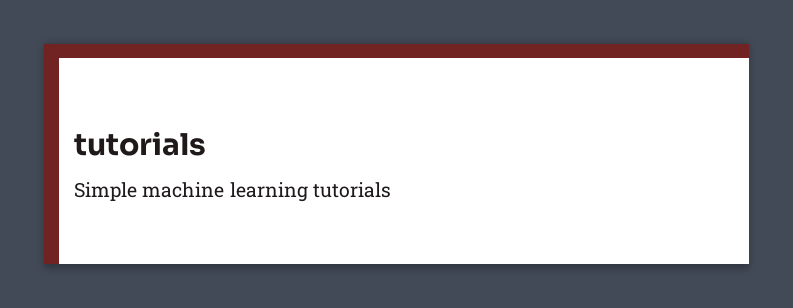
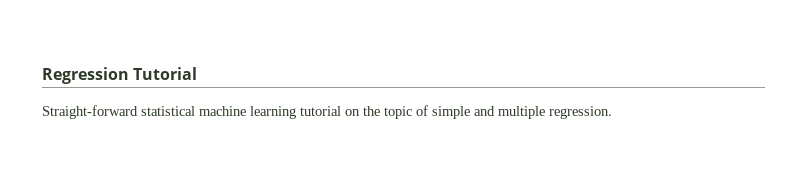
[74,131,206,156] [74,182,391,202] tutorials // Simple machine learning tutorials -> [42,67,198,84] [42,105,612,119] Regression Tutorial // Straight-forward statistical machine learning tutorial on the topic of simple and multiple regression.

